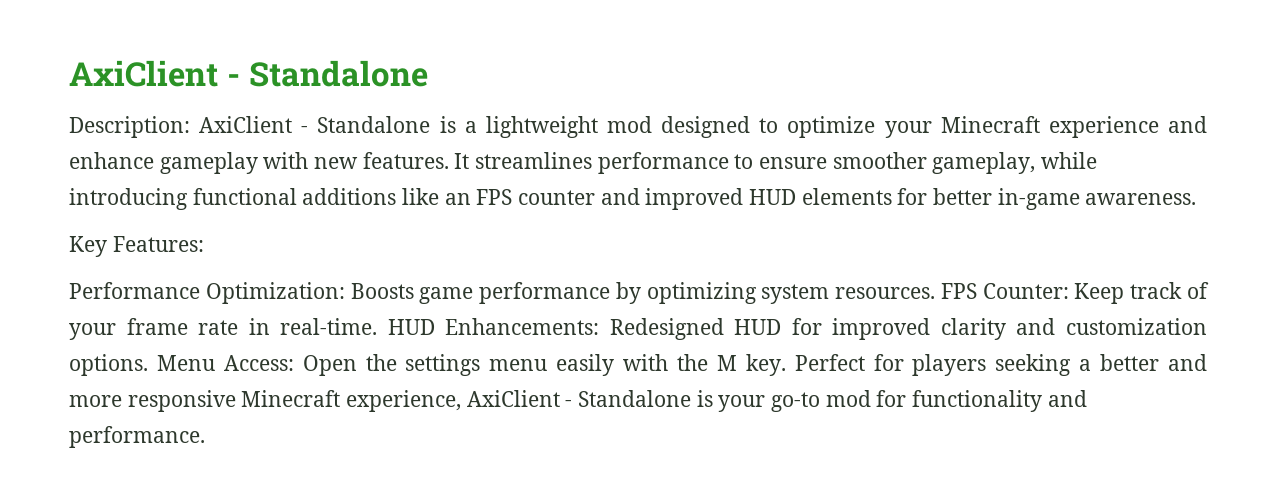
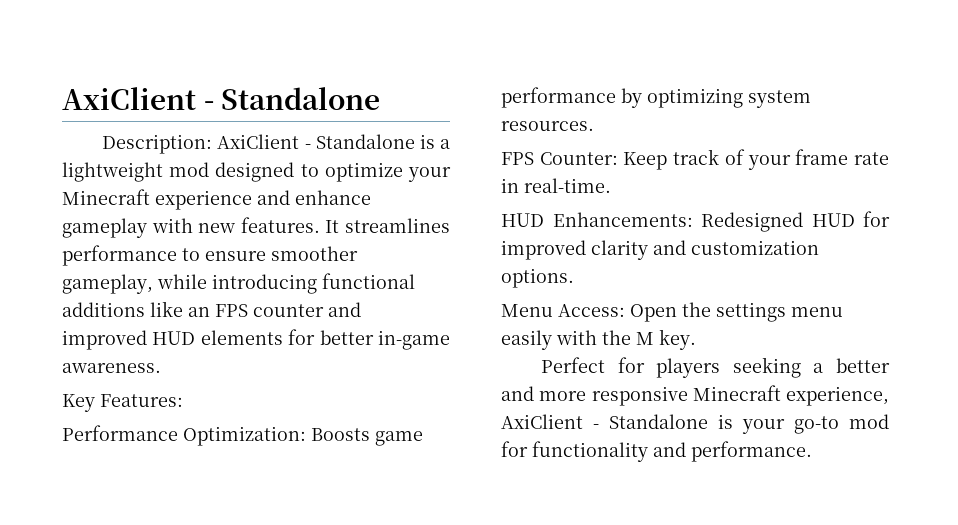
(936, 293) none -> (594, 126) //
(378, 326) none -> (611, 185) //
(148, 365) none -> (574, 278) //
(786, 365) none -> (696, 339) //

